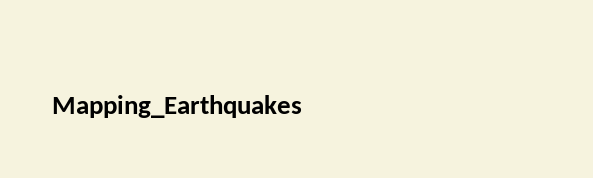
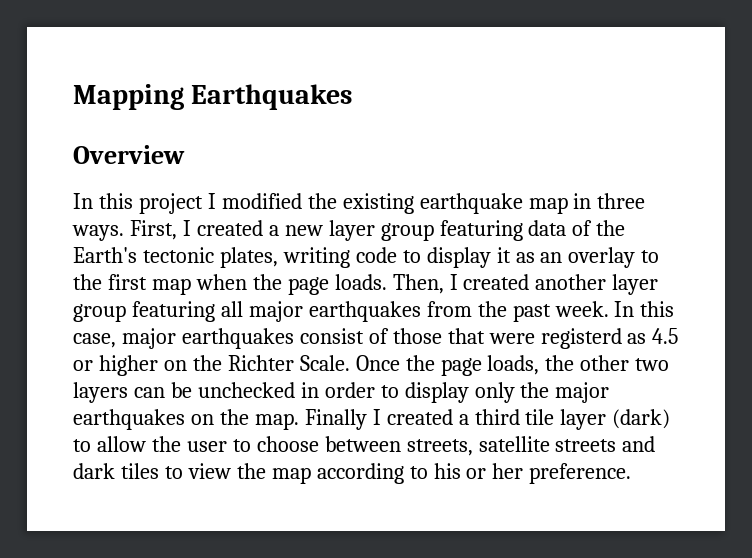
[52,95,302,118] Mapping_Earthquakes -> [73,84,353,110] [73,145,185,164] [73,193,646,214] [72,220,626,241] [73,247,660,268] [73,274,659,295] [73,301,675,322] [73,328,679,349] [73,355,670,376] [73,382,610,403] [73,409,671,430] [73,436,656,456] [73,463,632,484] Mapping Earthquakes // Overview // In this project I modified the existing earthquake map in three ways. First, I created a new layer group featuring data of the Earth's tectonic plates, writing code to display it as an overlay to the first map when the page loads. Then, I created another layer group featuring all major earthquakes from the past week. In this case, major earthquakes consist of those that were registerd as 4.5 or higher on the Richter Scale. Once the page loads, the other two layers can be unchecked in order to display only the major earthquakes on the map. Finally I created a third tile layer (dark) to allow the user to choose between streets, satellite streets and dark tiles to view the map according to his or her preference.

